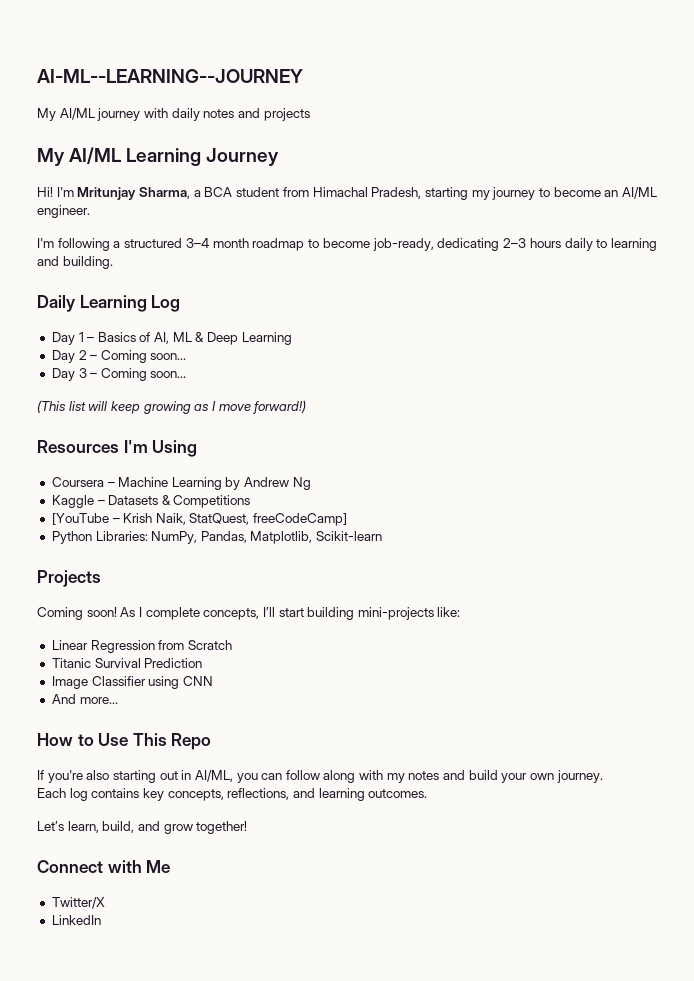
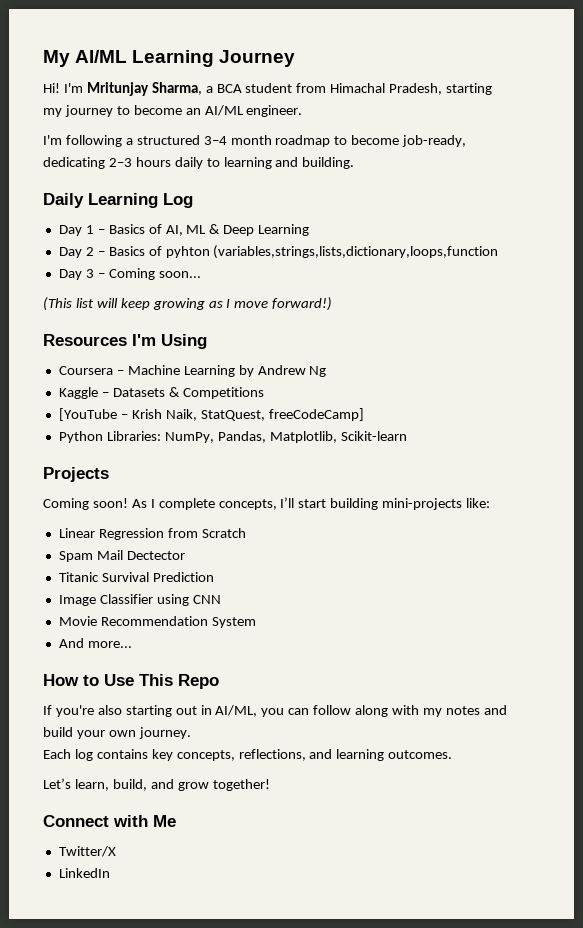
[37,69,303,83] [37,108,310,121] AI-ML--LEARNING--JOURNEY // My AI/ML journey with daily notes and projects // -> (43, 58) none
[100,350,187,363] Coming soon... -> [108,245,499,259] Basics of pyhton (variables,strings,lists,dictionary,loops,function
(232, 645) none -> [58,550,185,562] // Spam Mail Dectector
(213, 681) none -> [58,616,256,628] // Movie Recommendation System

